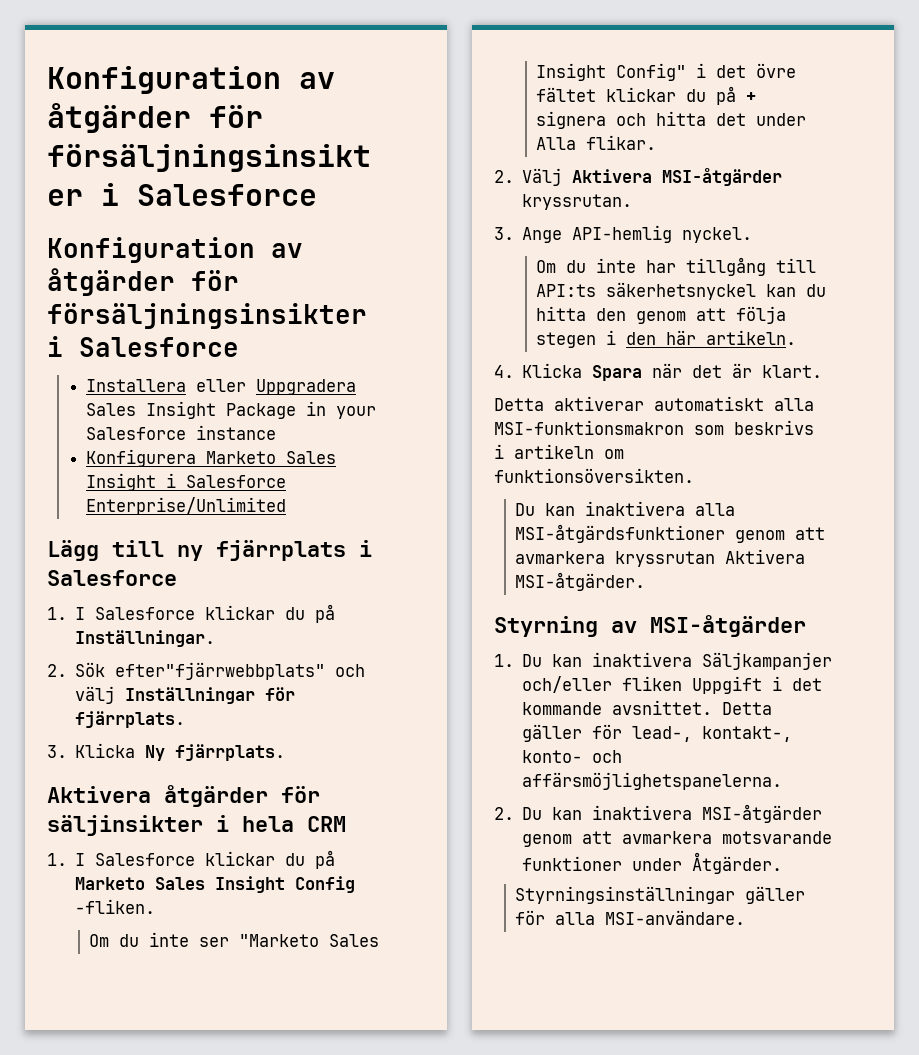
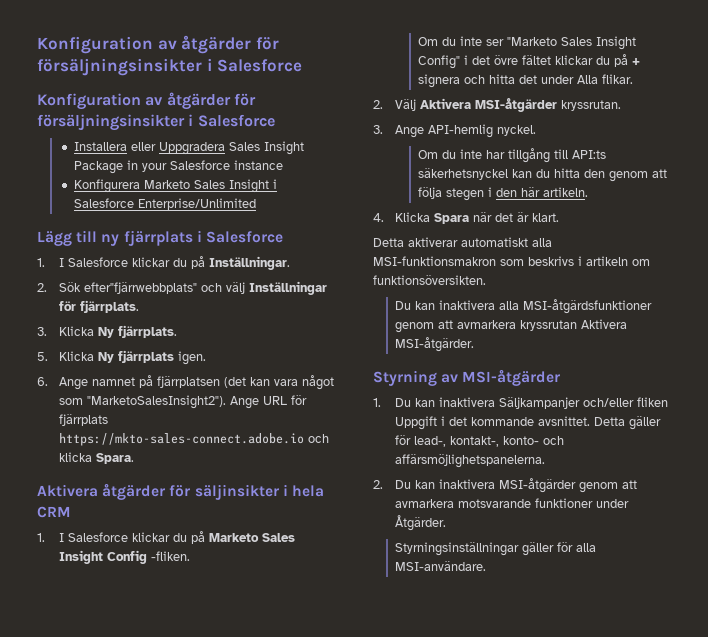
(286, 752) none -> [37,350,207,365] [37,375,335,390] [59,395,308,409] [59,414,109,426] [59,433,330,446] [59,452,135,464] // 5. Klicka Ny fjärrplats igen. // 6. Ange namnet på fjärrplatsen (det kan vara något som "MarketoSalesInsight2"). Ange URL för fjärrplats https://mkto-sales-connect.adobe.io och klicka Spara.

